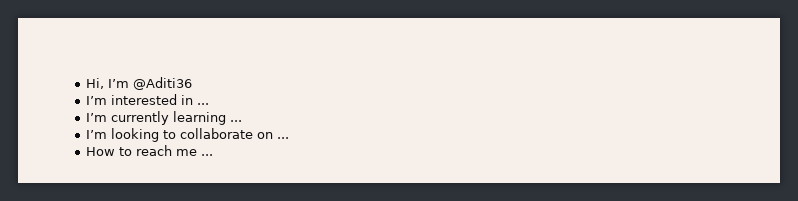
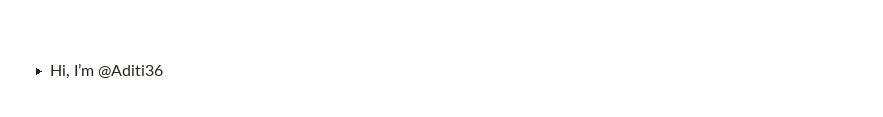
[86,94,210,105] [86,111,243,125] [86,128,290,142] [86,145,214,156] // I’m interested in ... // I’m currently learning ... // I’m looking to collaborate on ... // How to reach me ... -> (164, 71) none

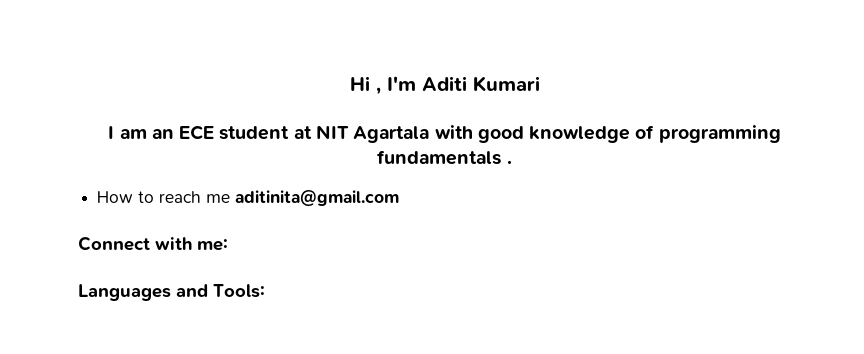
[50,63,164,79] Hi, I’m @Aditi36 -> [349,76,540,95] [108,125,781,143] [377,150,512,165] [97,190,400,206] [78,236,228,251] [78,284,265,301] Hi , I'm Aditi Kumari // I am an ECE student at NIT Agartala with good knowledge of programming fundamentals . // How to reach me aditinita@gmail.com // Connect with me: // Languages and Tools:

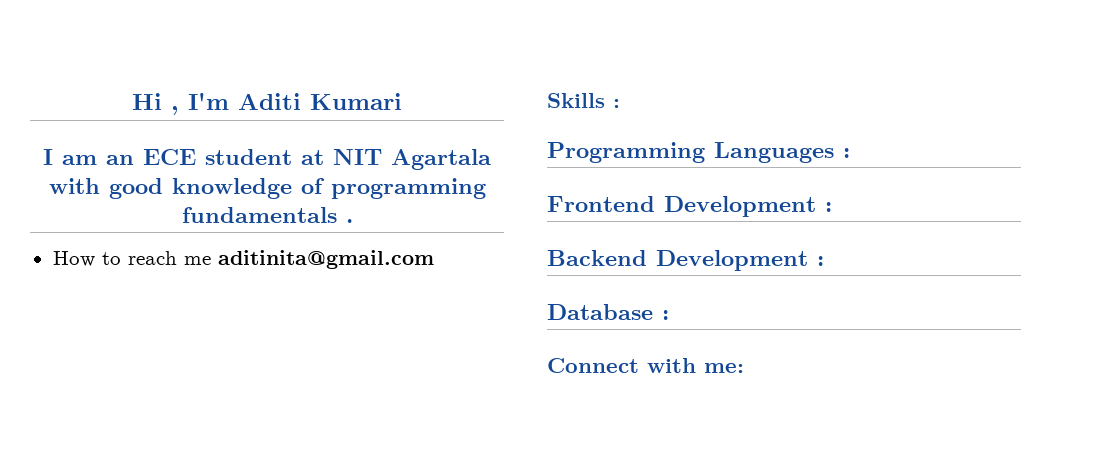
(400, 198) none -> [547,93,620,108] [547,142,850,163] [547,196,832,217] [547,250,824,271] [547,304,669,320] // Skills : // Programming Languages : // Frontend Development : // Backend Development : // Database :
[78,284,265,301] // Languages and Tools: -> (744, 368) none

